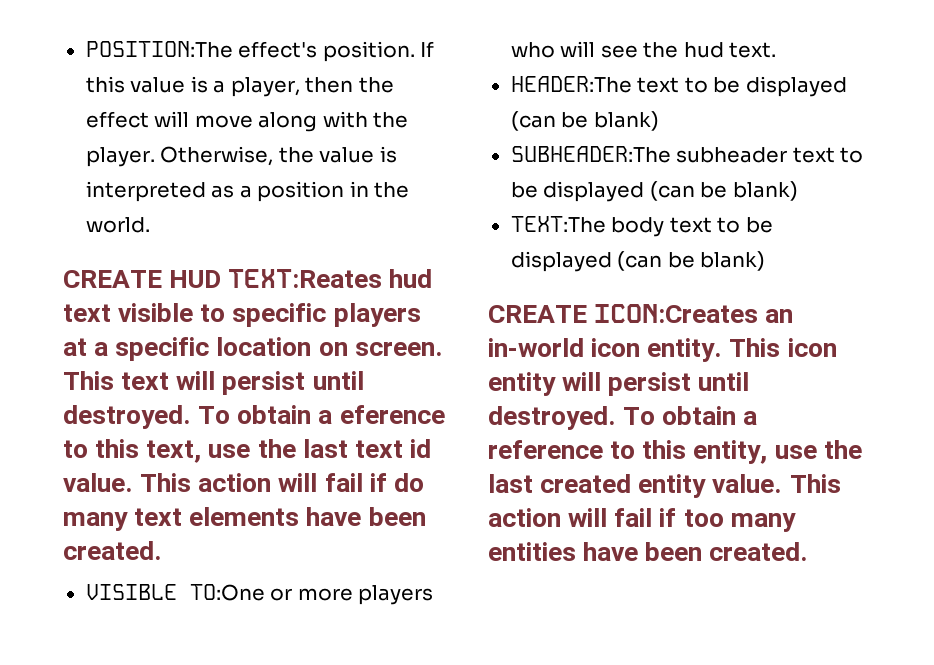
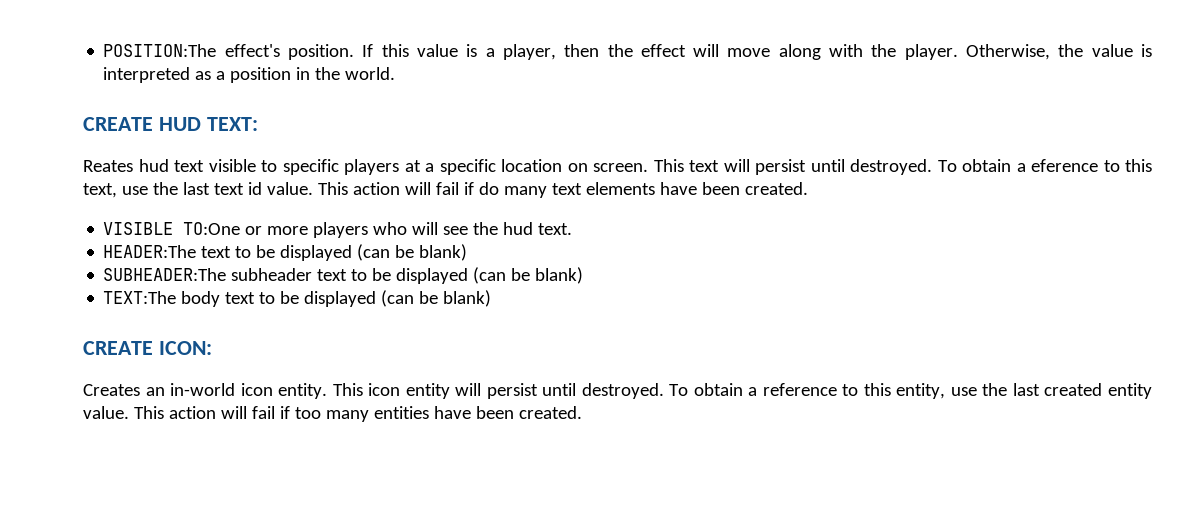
[228,269,383,288] TEXT:Reates -> [206,117,258,131] [83,160,133,172] TEXT: // Reates
[594,304,759,323] ICON:Creates -> [158,341,212,355] [83,384,140,396] ICON: // Creates

